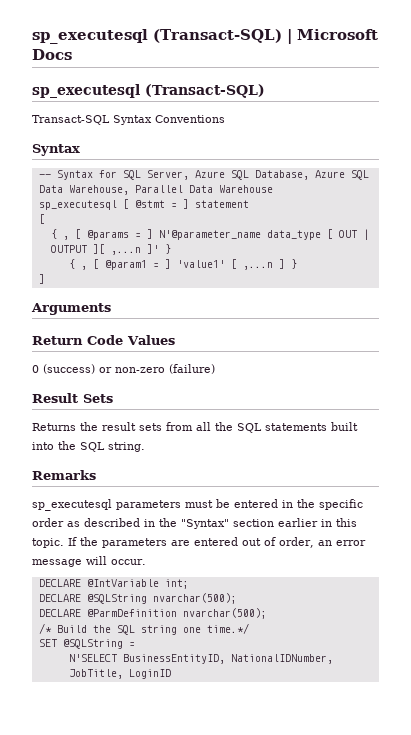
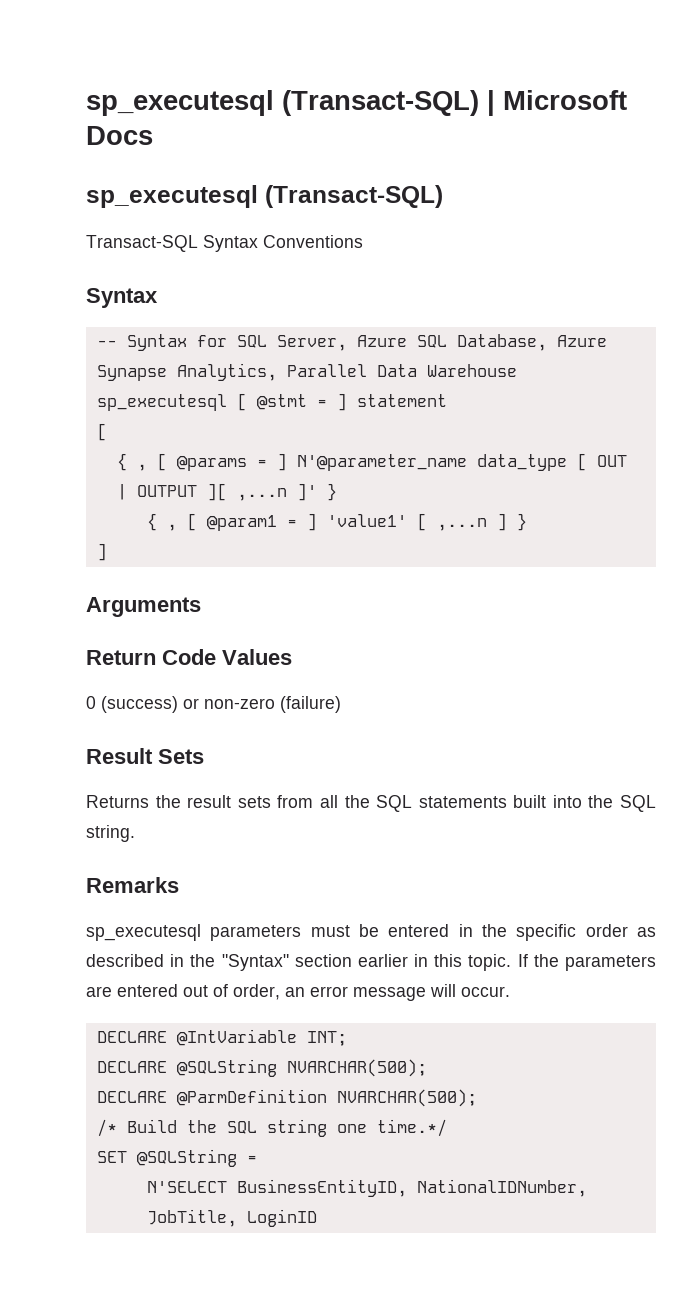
[350,170,369,180] [38,185,129,195] SQL Data Warehouse, -> [96,363,277,381] Synapse Analytics,
[164,579,189,589] int; -> [306,1031,347,1046] INT;
[152,593,237,604] nvarchar(500); -> [286,1059,427,1077] NVARCHAR(500);
[182,608,267,619] nvarchar(500); -> [336,1089,477,1107] NVARCHAR(500);

